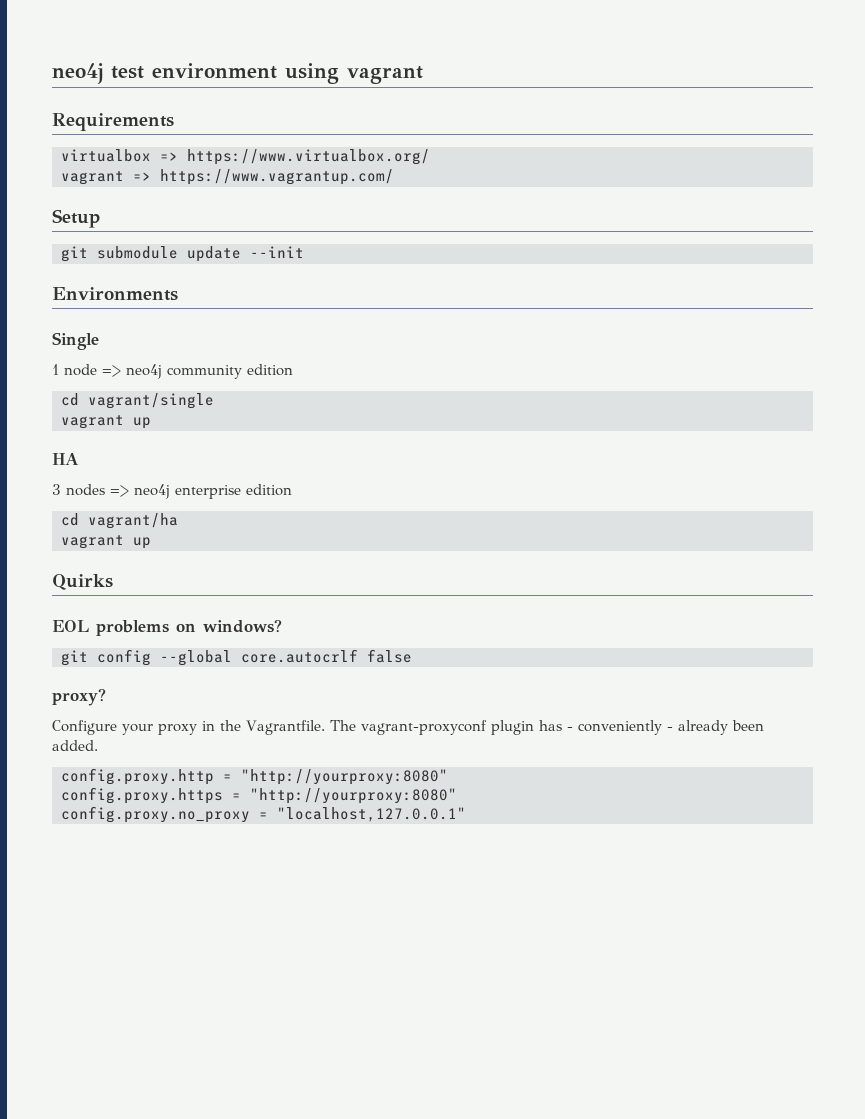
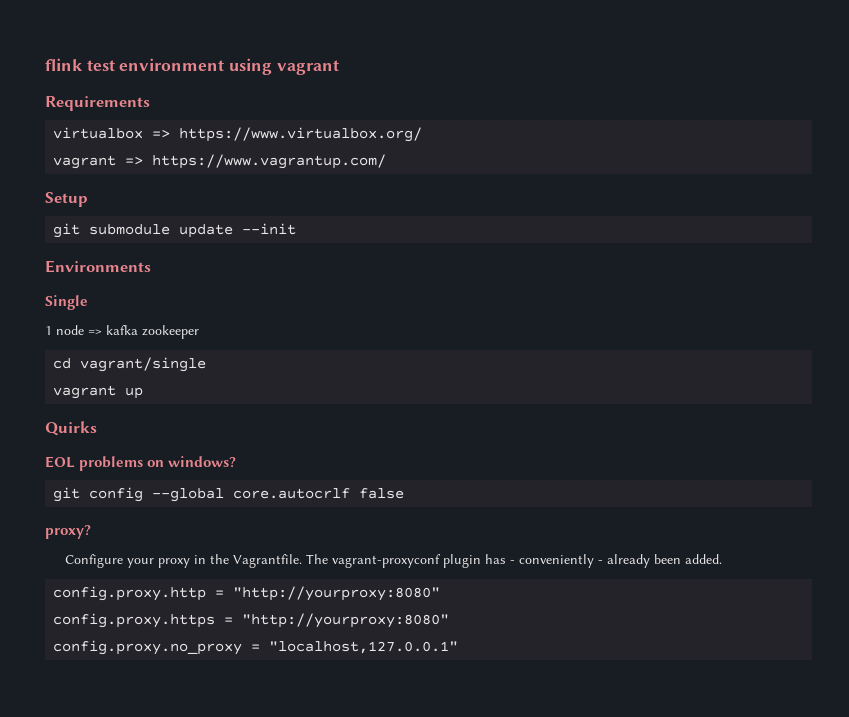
[52,63,103,84] neo4j -> [45,58,83,71] flink
[126,364,293,379] neo4j community edition -> [106,325,199,339] kafka zookeeper
[52,453,79,465] [52,484,292,499] [61,513,178,529] [61,535,151,549] // HA // 3 nodes => neo4j enterprise edition // cd vagrant/ha // vagrant up -> (144, 393) none

